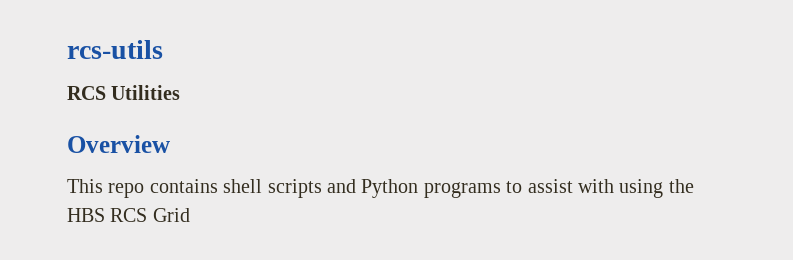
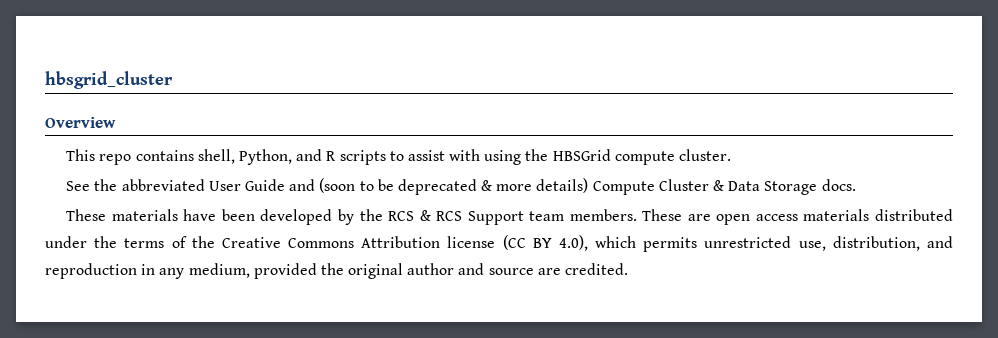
[67,40,163,59] [67,85,181,100] rcs-utils // RCS Utilities -> [45,71,173,89] hbsgrid_cluster
[223,179,501,198] shell scripts and Python programs -> [197,149,386,165] shell, Python, and R scripts
[67,208,190,222] HBS RCS Grid -> [552,149,732,165] [66,178,856,195] [66,209,954,225] [45,235,953,252] [45,263,629,279] HBSGrid compute cluster. // See the abbreviated User Guide and (soon to be deprecated & more details) Compute Cluster & Data Storage docs. // These materials have been developed by the RCS & RCS Support team members. These are open access materials distributed under the terms of the Creative Commons Attribution license (CC BY 4.0), which permits unrestricted use, distribution, and reproduction in any medium, provided the original author and source are credited.

